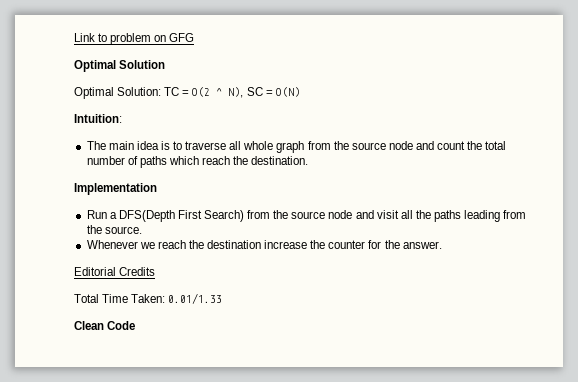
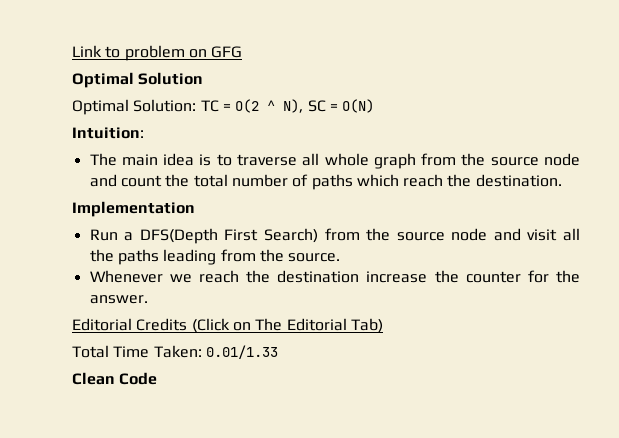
(156, 271) none -> [191,318,383,333] (Click on The Editorial Tab)

